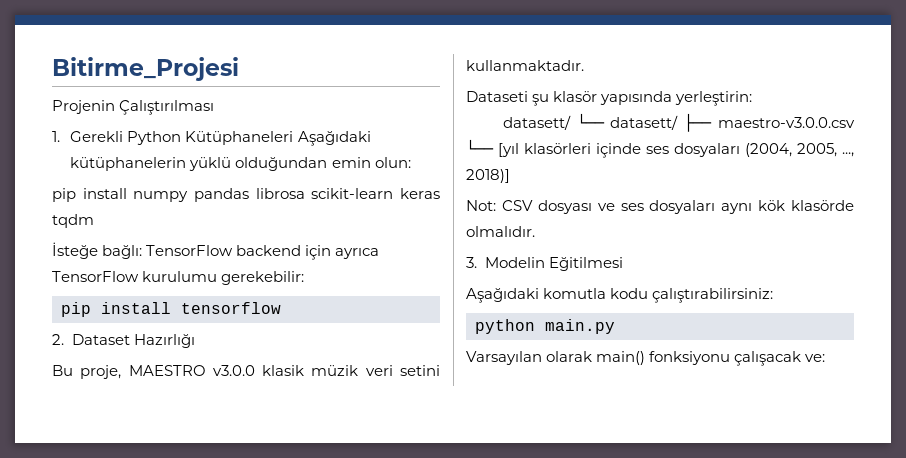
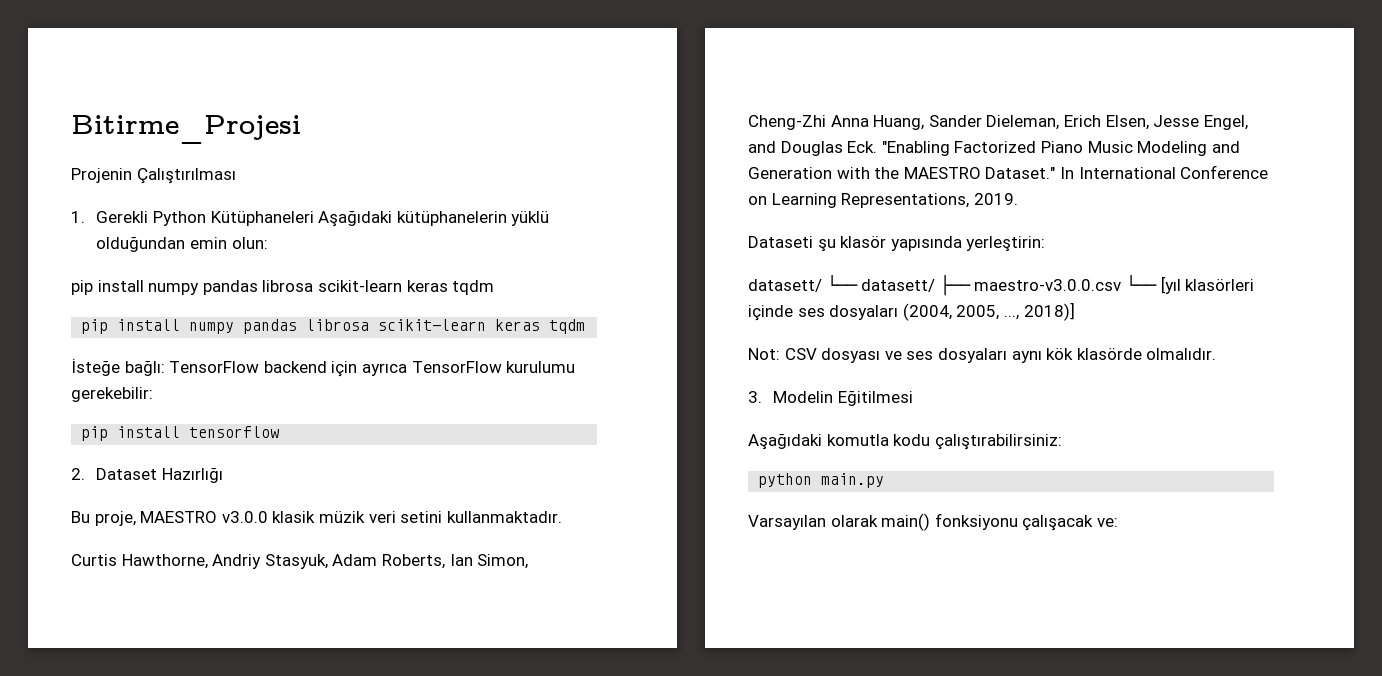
(94, 221) none -> [81,319,586,334] // pip install numpy pandas librosa scikit-learn keras tqdm
(584, 65) none -> [71,554,529,569] [748,115,1248,130] [748,141,1240,156] [748,165,1269,179] [748,193,1018,208] // Curtis Hawthorne, Andriy Stasyuk, Adam Roberts, Ian Simon, Cheng-Zhi Anna Huang, Sander Dieleman, Erich Elsen, Jesse Engel, and Douglas Eck. "Enabling Factorized Piano Music Modeling and Generation with the MAESTRO Dataset." In International Conference on Learning Representations, 2019.

